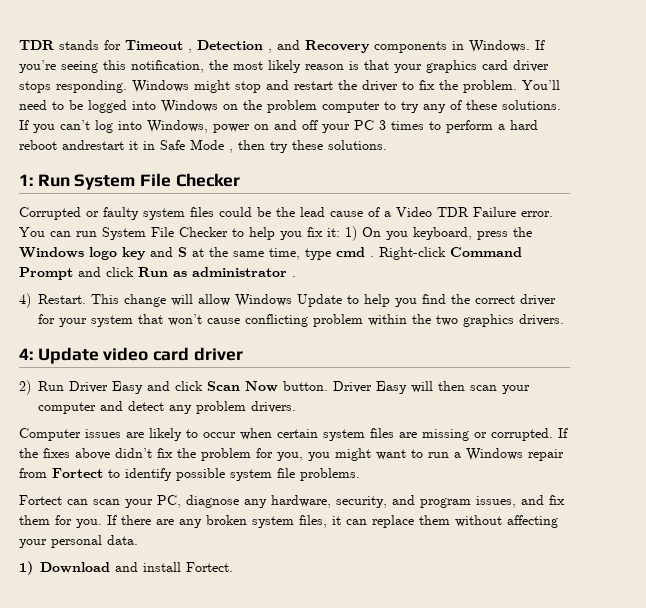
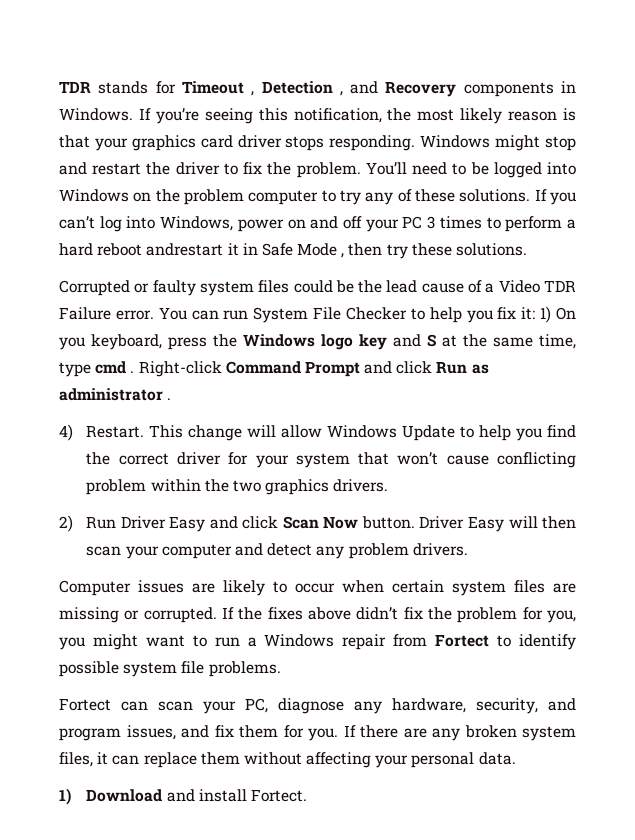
[19,173,240,190] // 1: Run System File Checker -> (528, 249) none
[19,347,243,364] // 4: Update video card driver -> (389, 485) none

